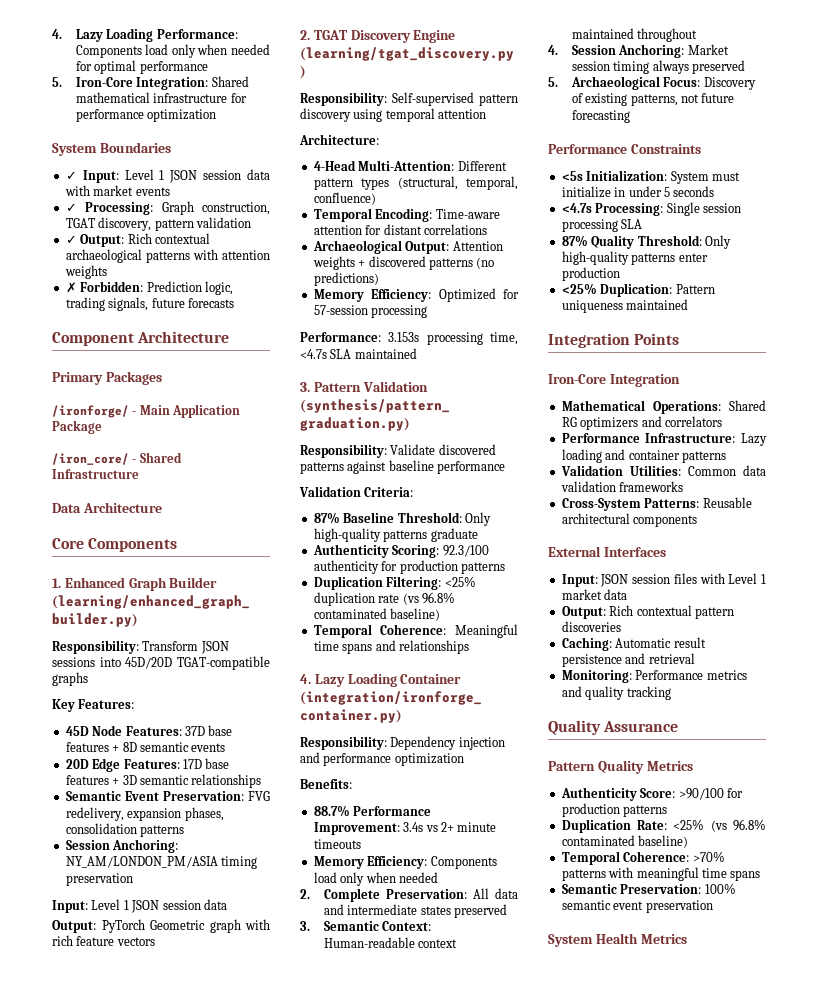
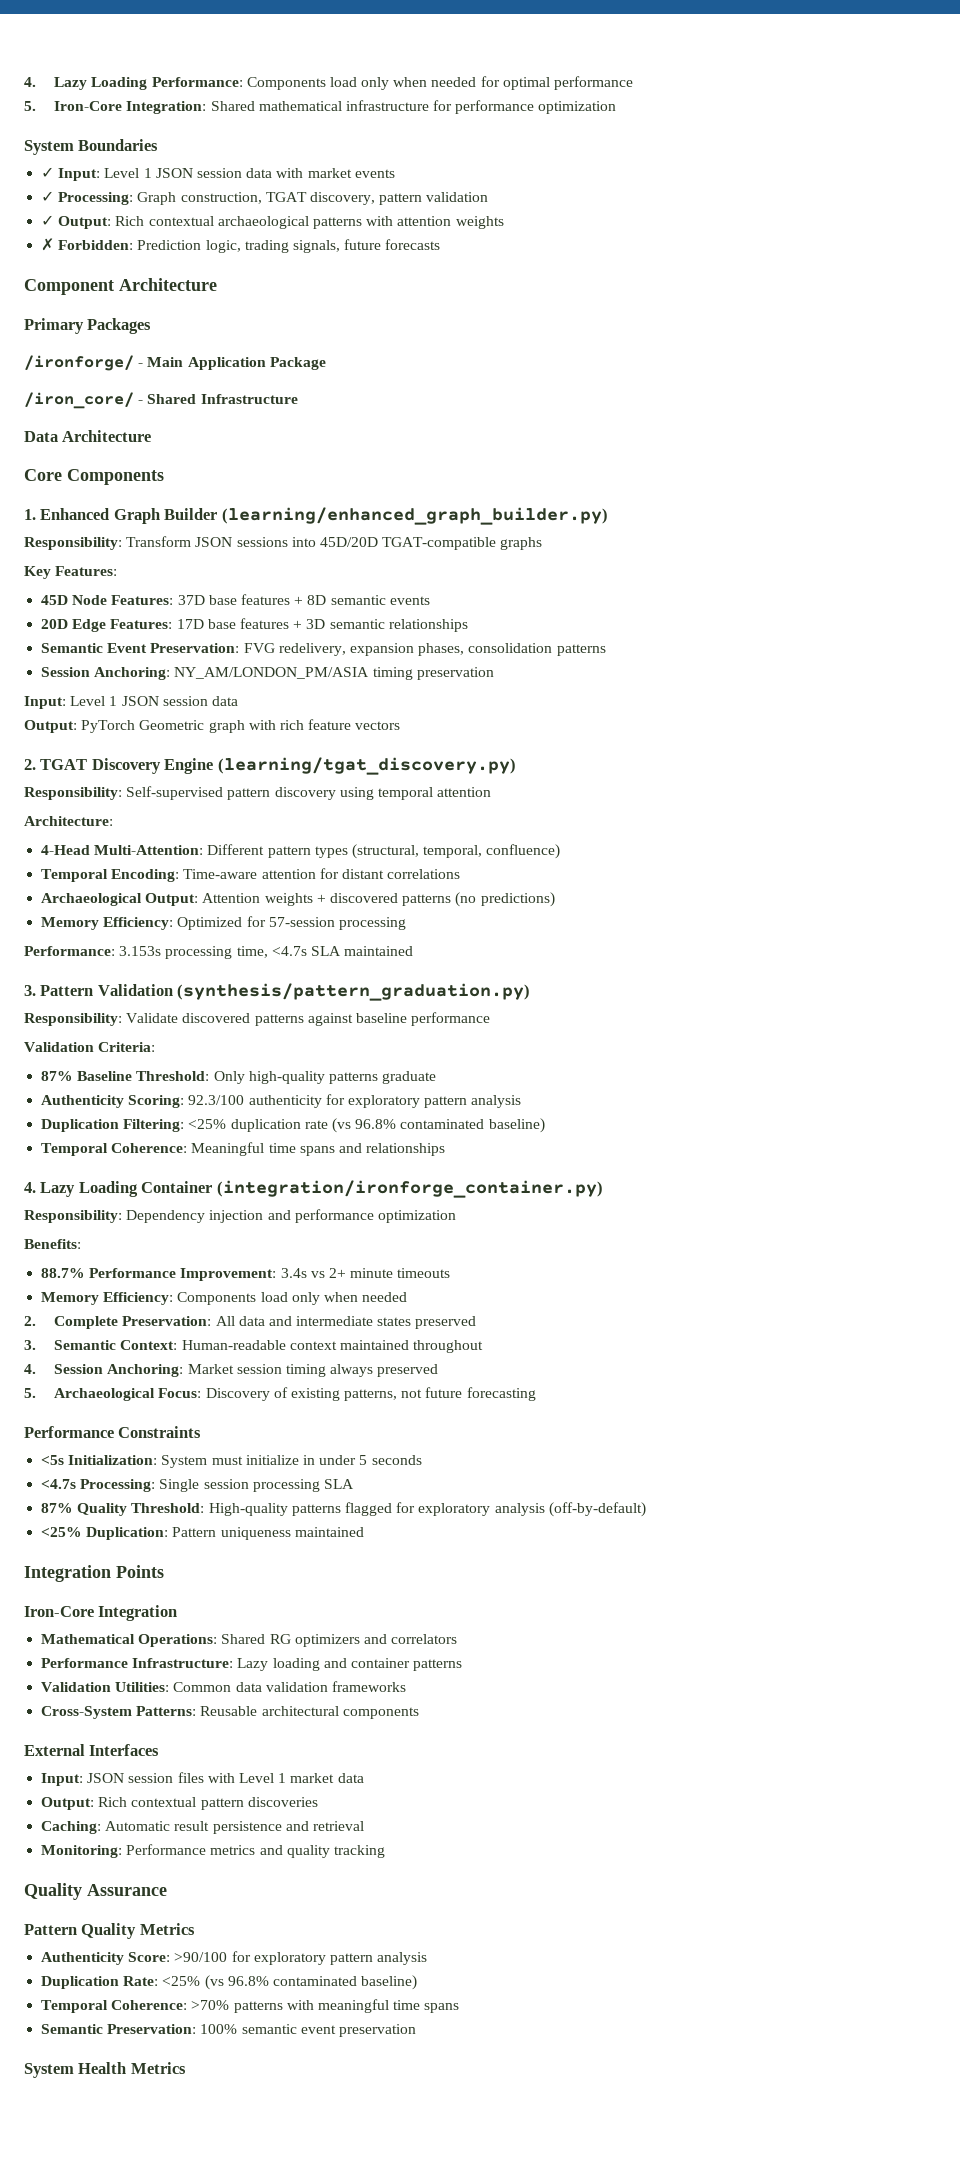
[399,560,505,574] production patterns -> [347,1095,522,1108] exploratory pattern analysis
[704,235,731,249] [561,251,708,265] [561,267,620,281] Only high-quality patterns enter production -> [208,1502,646,1517] High-quality patterns flagged for exploratory analysis (off-by-default)
[561,803,668,817] production patterns -> [253,1952,428,1965] exploratory pattern analysis

